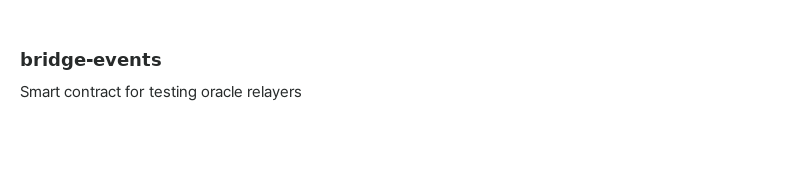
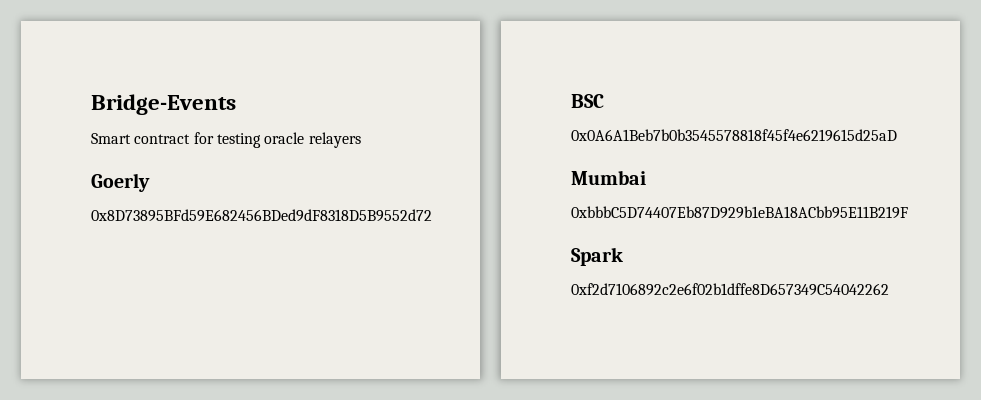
[20,52,162,70] bridge-events -> [91,94,236,115] Bridge-Events
(302, 93) none -> [91,173,150,192] [91,209,432,222] [571,94,604,108] [571,129,897,142] [571,170,646,185] [571,206,908,219] [571,247,623,266] [571,283,889,296] // Goerly // 0x8D73895BFd59E682456BDed9dF8318D5B9552d72 // BSC // 0x0A6A1Beb7b0b3545578818f45f4e6219615d25aD // Mumbai // 0xbbbC5D74407Eb87D929b1eBA18ACbb95E11B219F // Spark // 0xf2d7106892c2e6f02b1dffe8D657349C54042262

